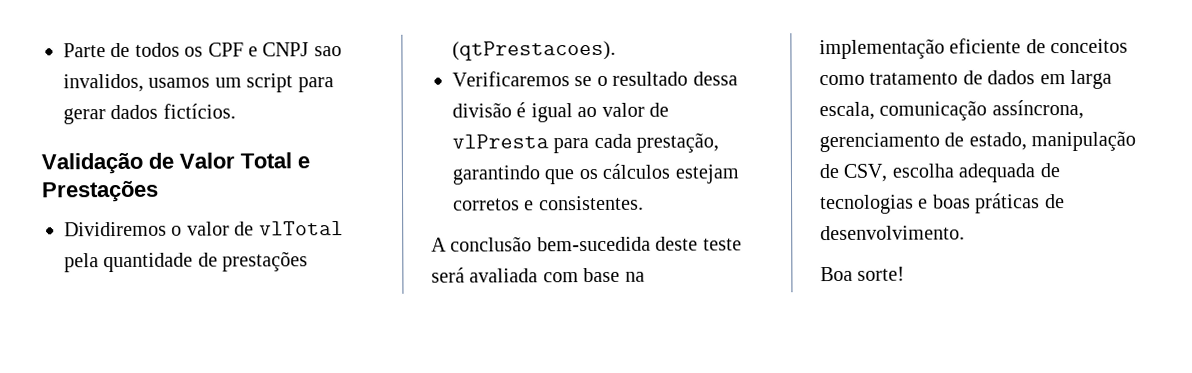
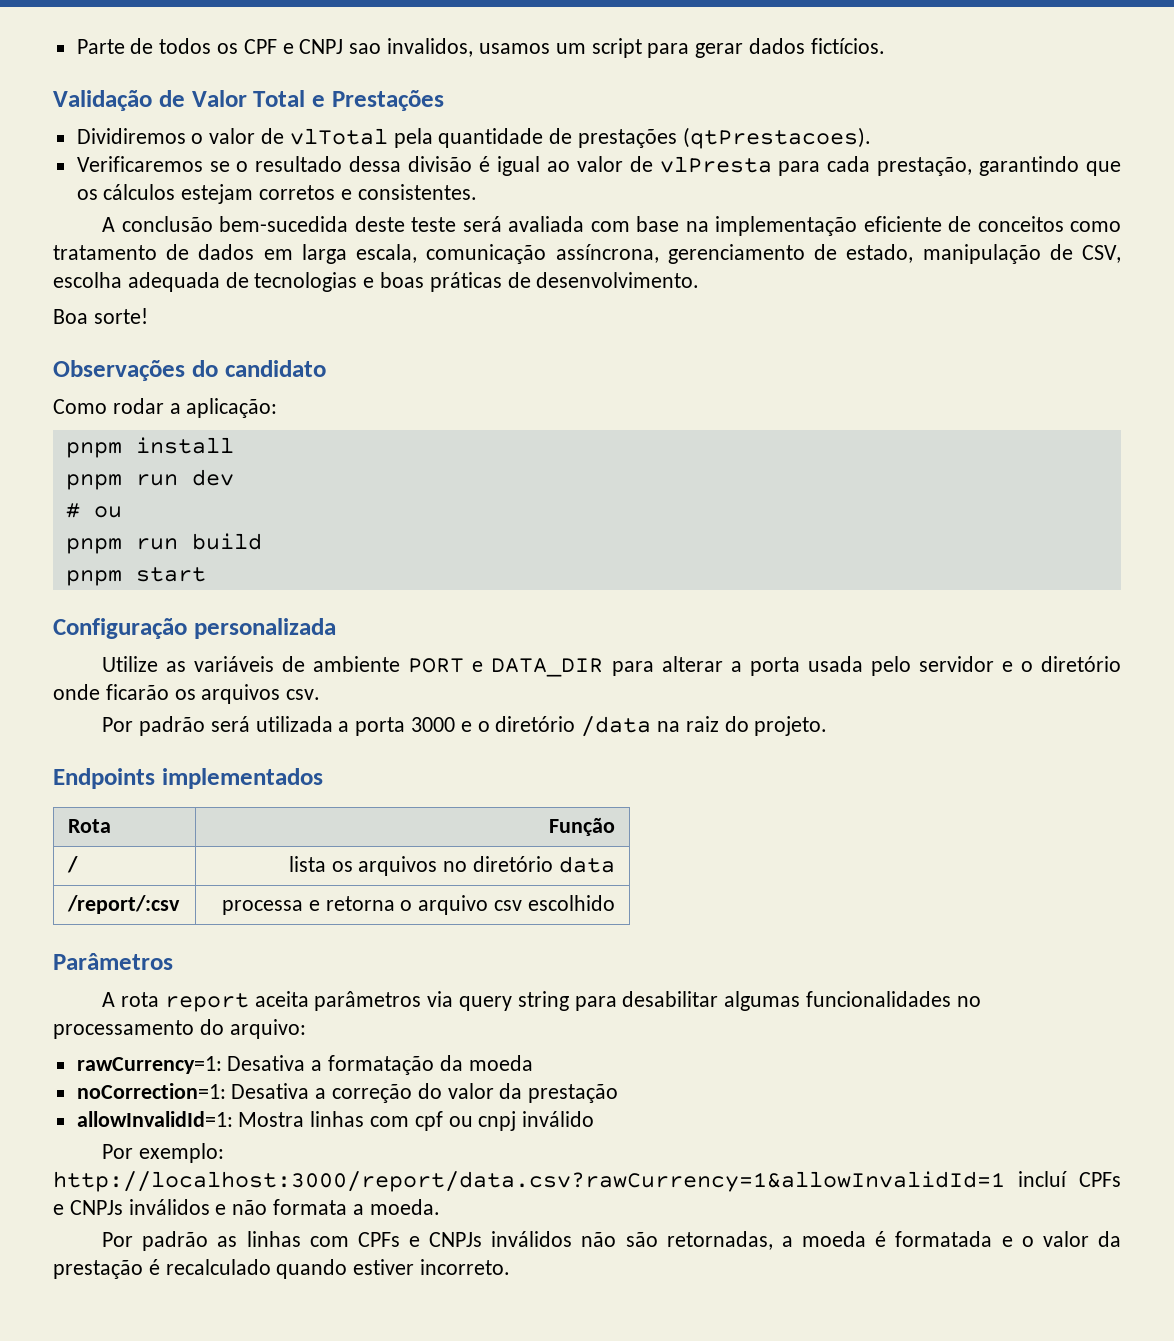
(906, 273) none -> [53,360,326,381] [53,398,278,418] [65,437,234,458] [65,469,234,490] [65,503,122,518] [65,533,262,554] [65,567,206,586] [53,618,336,639] [102,656,1121,677] [53,684,321,704] [102,716,828,737] [53,768,323,789] [68,819,112,833] [548,817,615,836] [67,856,79,873] [288,856,615,876] [67,895,181,914] [221,895,615,915] [53,953,173,970] [102,991,981,1012] [53,1019,306,1039] [76,1055,533,1075] [76,1083,619,1103] [76,1111,595,1131] [102,1143,224,1163] [53,1171,1121,1192] [53,1199,440,1215] [102,1231,1122,1251] [53,1259,511,1279] // Observações do candidato // Como rodar a aplicação: // pnpm install // pnpm run dev // # ou // pnpm run build // pnpm start // Configuração personalizada // Utilize as variáveis de ambiente PORT e DATA_DIR para alterar a porta usada pelo servidor e o diretório onde ficarão os arquivos csv. // Por padrão será utilizada a porta 3000 e o diretório /data na raiz do projeto. // Endpoints implementados // Rota | Função // / | lista os arquivos no diretório data // /report/:csv | processa e retorna o arquivo csv escolhido // Parâmetros // A rota report aceita parâmetros via query string para desabilitar algumas funcionalidades no processamento do arquivo: // rawCurrency=1: Desativa a formatação da moeda // noCorrection=1: Desativa a correção do valor da prestação // allowInvalidId=1: Mostra linhas com cpf ou cnpj inválido // Por exemplo: http://localhost:3000/report/data.csv?rawCurrency=1&allowInvalidId=1 incluí CPFs e CNPJs inválidos e não formata a moeda. // Por padrão as linhas com CPFs e CNPJs inválidos não são retornadas, a moeda é formatada e o valor da prestação é recalculado quando estiver incorreto.

